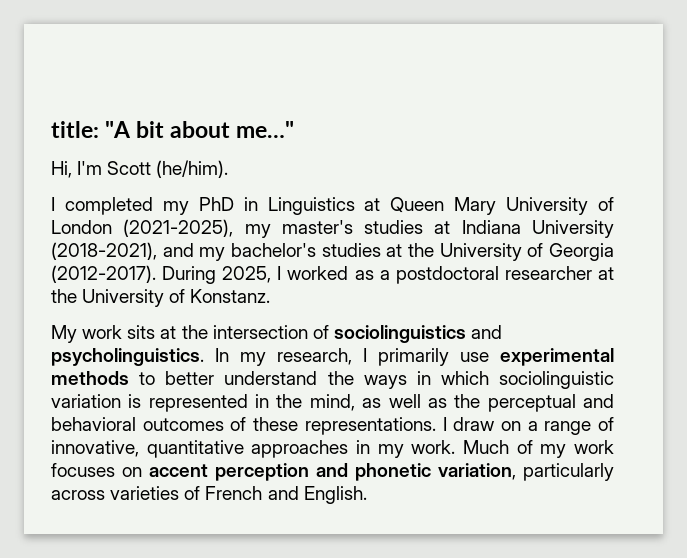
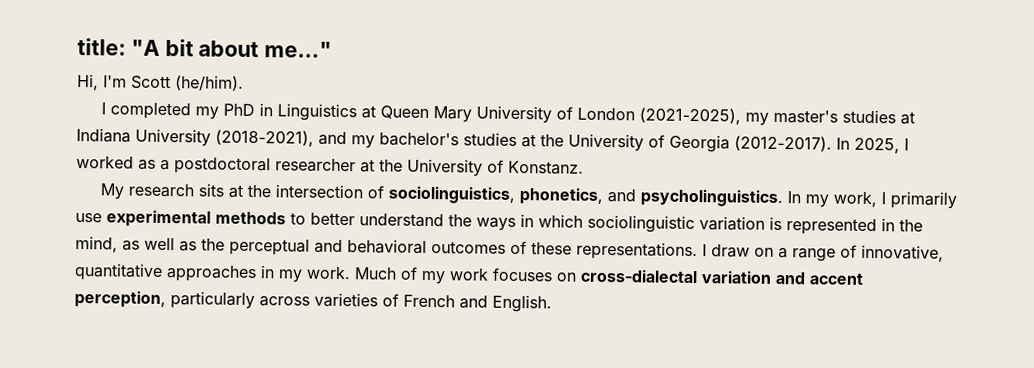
[162,266,217,284] During -> [836,137,850,150] In
[82,325,123,339] work -> [127,183,194,198] research
[333,325,466,343] sociolinguistics -> [387,185,603,205] sociolinguistics, phonetics,
[277,348,352,365] research, -> [832,191,877,208] work,
[149,463,516,481] accent perception and phonetic variation, -> [580,268,864,285] [74,289,166,309] cross-dialectal variation and accent perception,

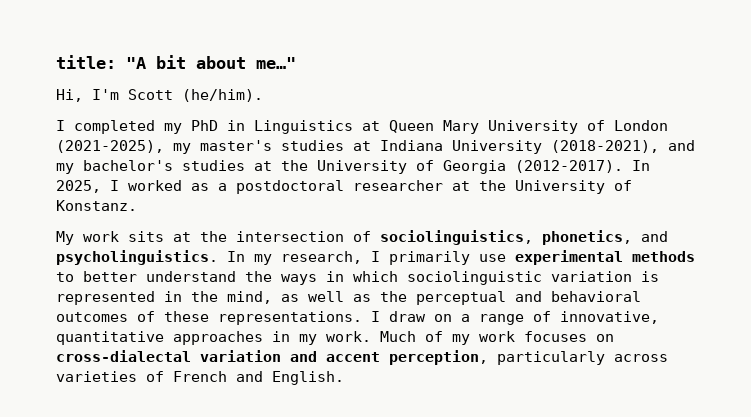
[127,183,194,198] research -> [83,231,119,242] work
[832,191,877,208] work, -> [281,251,362,264] research,

